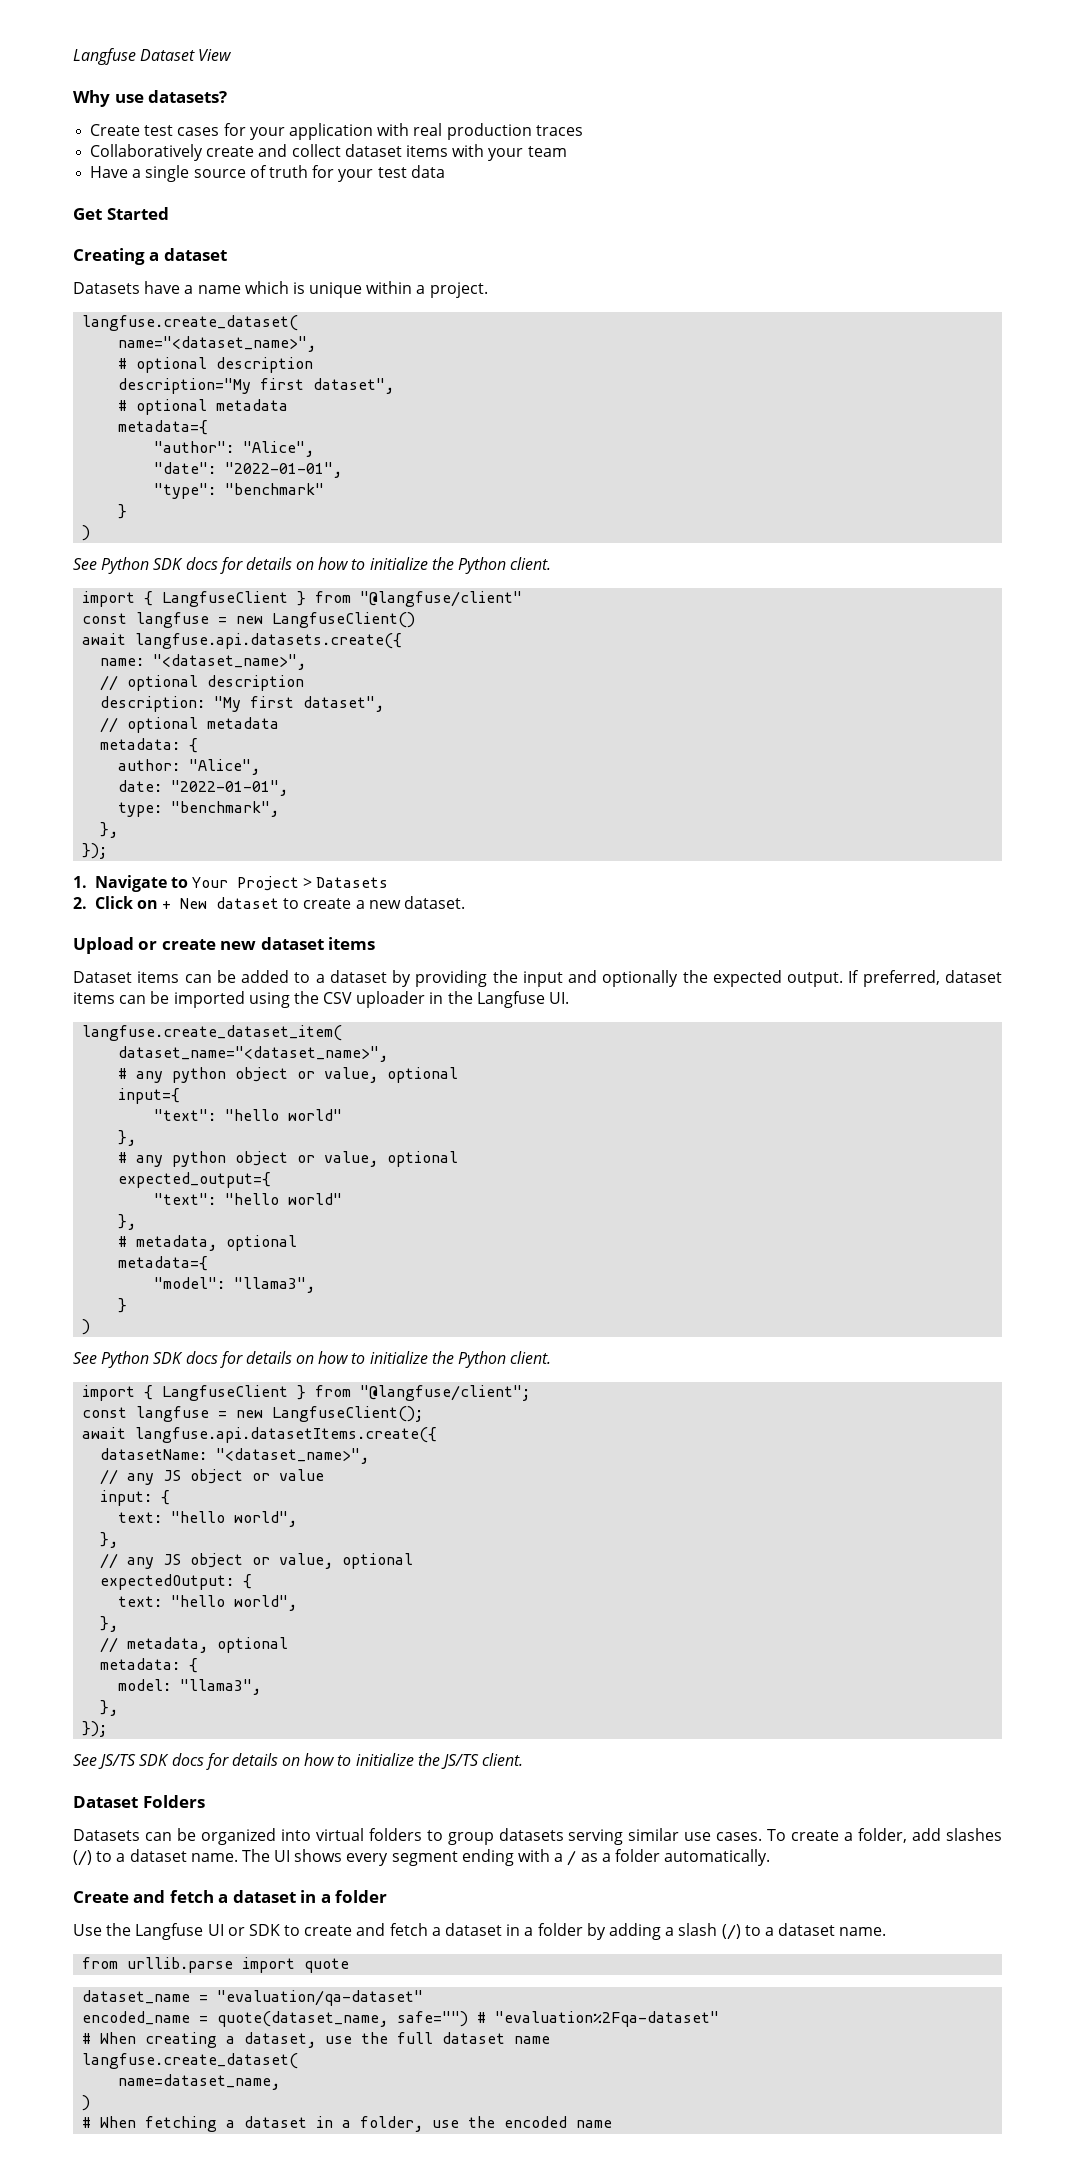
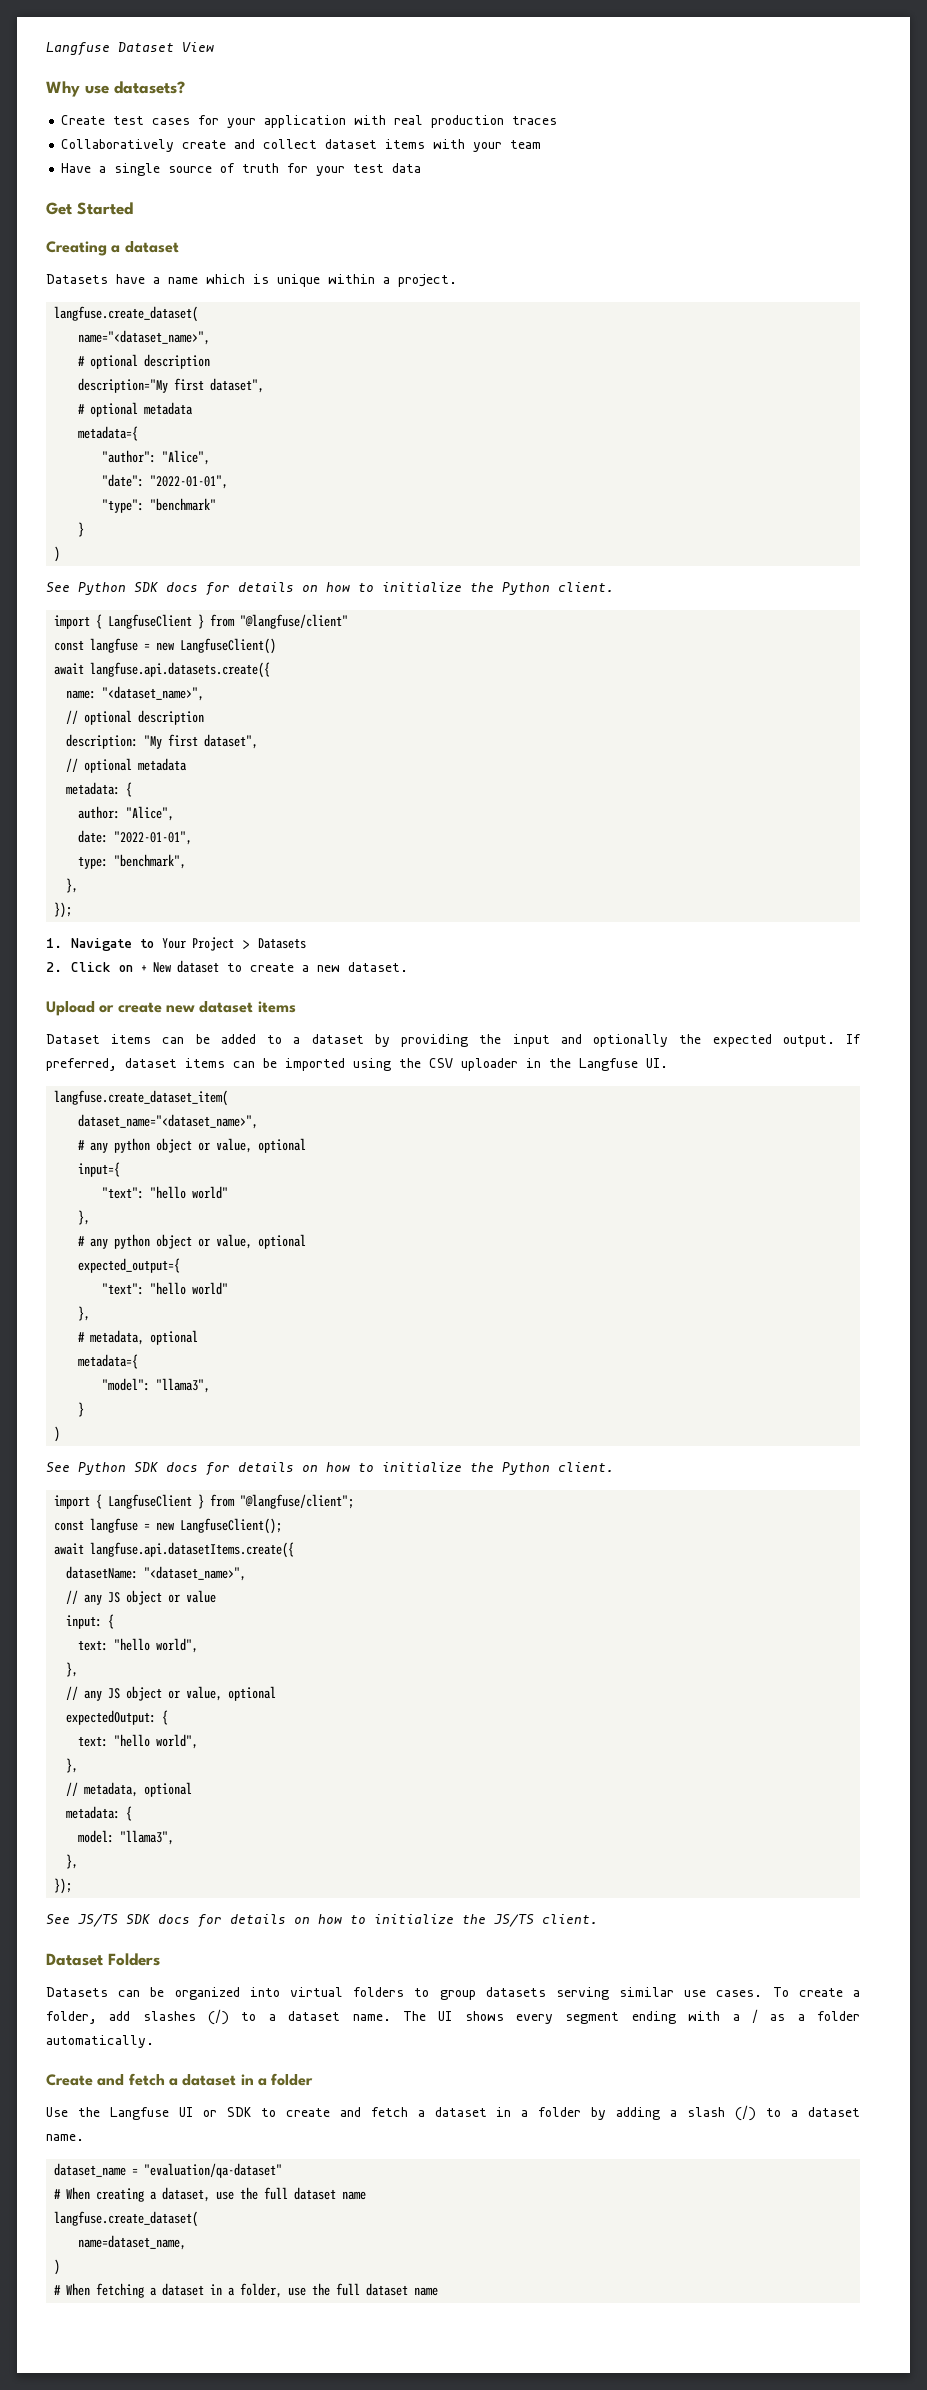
[82,1957,350,1973] // from urllib.parse import quote -> (84, 2137) none
[82,2011,720,2027] // encoded_name = quote(dataset_name, safe="") # "evaluation%2Fqa-dataset" -> (283, 2170) none
[504,2116,568,2128] encoded -> [336,2283,409,2296] full dataset

